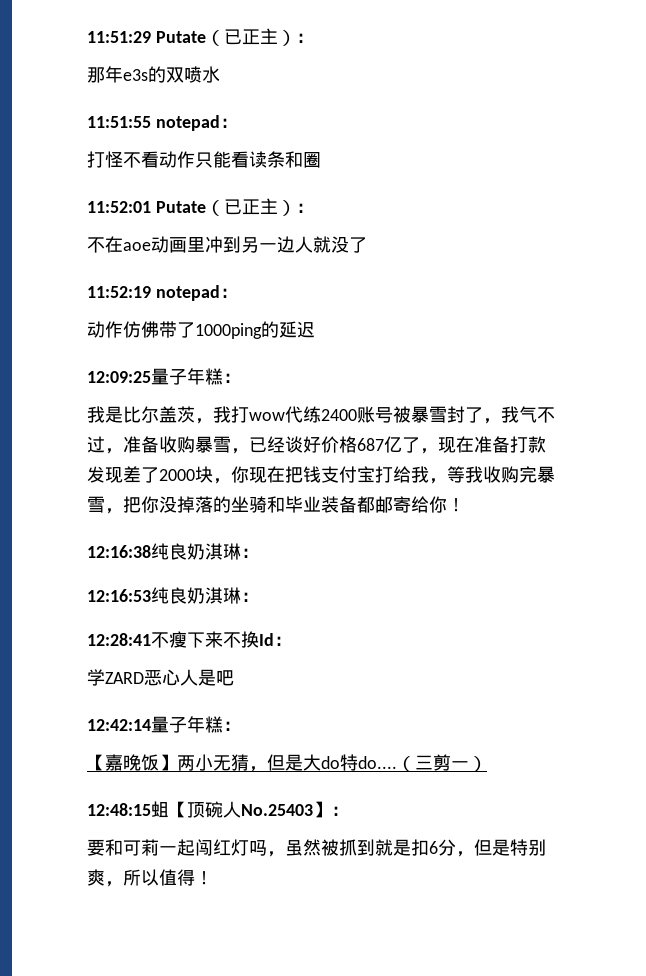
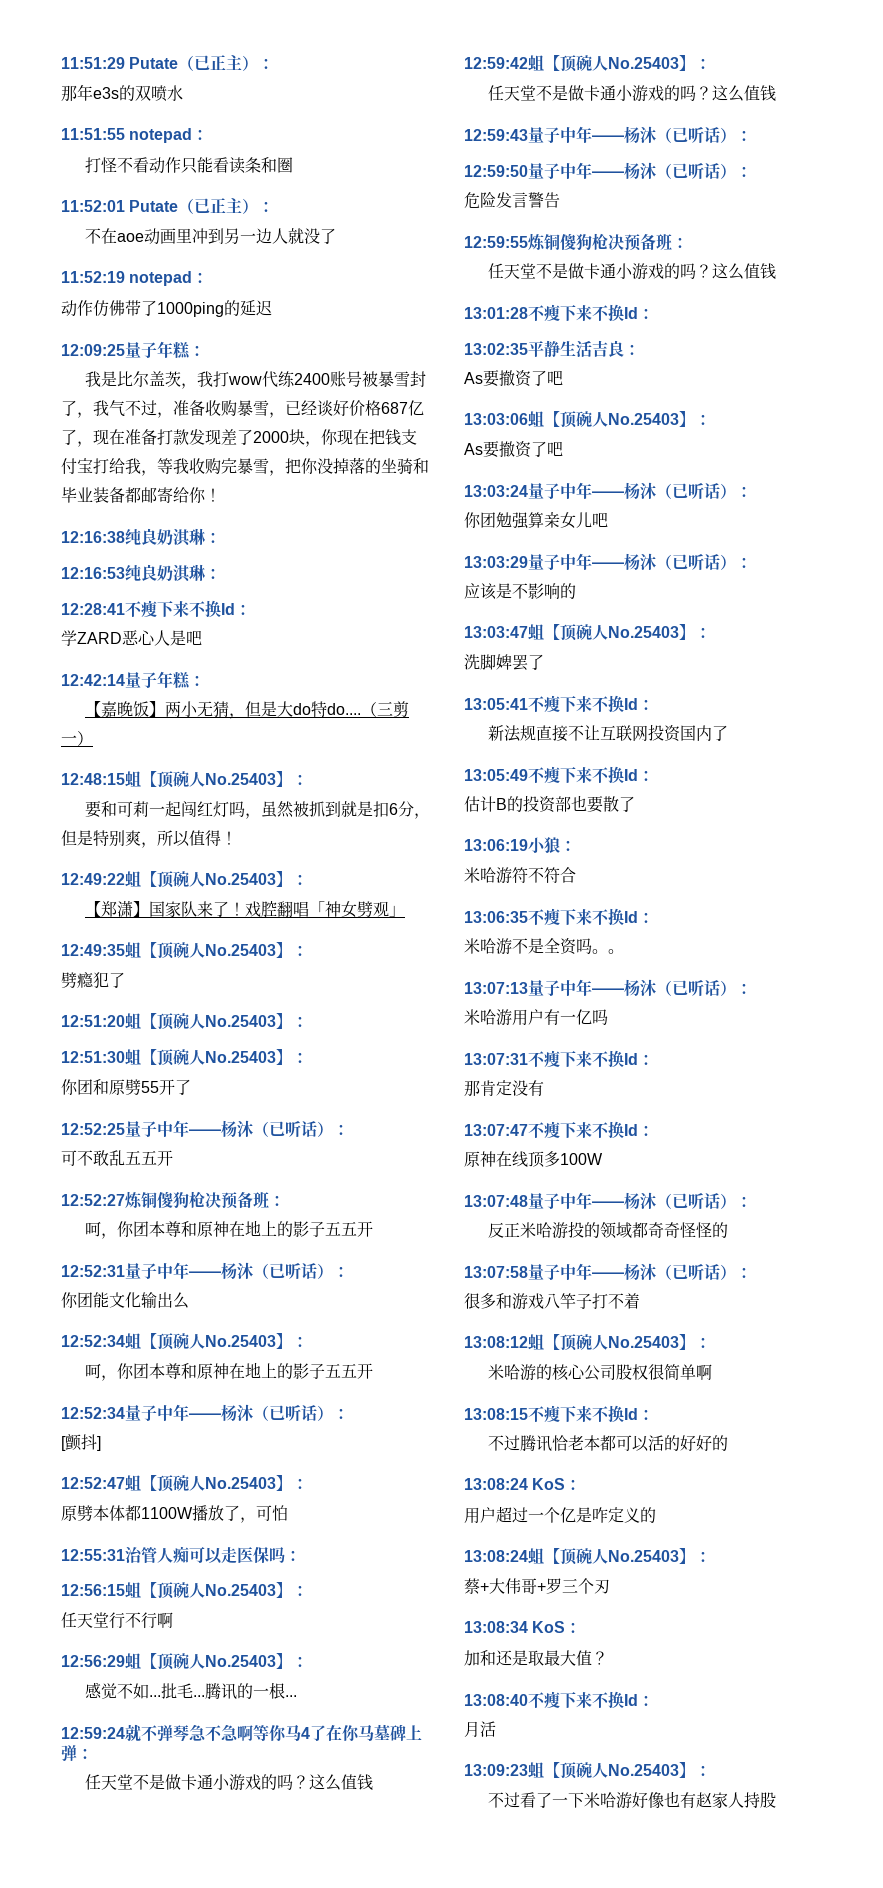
(213, 878) none -> [61,871,308,888] [84,900,405,918] [61,942,308,959] [61,972,125,989] [61,1013,308,1030] [61,1049,308,1066] [61,1079,191,1096] [61,1120,349,1137] [61,1150,173,1166] [61,1191,285,1209] [84,1220,373,1239] [61,1262,349,1279] [61,1292,189,1309] [61,1333,308,1350] [84,1362,373,1381] [61,1404,349,1421] [61,1433,101,1451] [61,1475,308,1492] [61,1505,288,1523] [61,1546,301,1564] [61,1582,308,1599] [61,1612,173,1629] [61,1653,308,1670] [84,1682,297,1699] [61,1724,422,1742] [61,1744,93,1761] [84,1774,373,1791] [464,55,711,72] [487,85,776,102] [464,126,752,143] [464,162,752,179] [464,192,560,209] [464,233,688,251] [487,263,776,280] [464,304,654,322] [464,340,640,358] [464,370,563,387] [464,411,711,428] [464,441,563,458] [464,482,752,499] [464,512,608,529] [464,553,752,570] [464,583,576,600] [464,624,711,641] [464,654,544,671] [464,695,654,713] [487,724,728,742] [464,766,654,784] [464,795,635,813] [464,837,576,854] [464,867,576,884] [464,908,654,926] [464,938,624,955] [464,979,752,996] [464,1009,608,1026] [464,1050,654,1068] [464,1080,544,1097] [464,1121,654,1139] [464,1151,603,1168] [464,1192,752,1209] [487,1221,728,1239] [464,1263,752,1280] [464,1293,640,1310] [464,1334,711,1351] [487,1364,712,1381] [464,1405,654,1423] [487,1435,728,1452] [464,1478,582,1490] [464,1506,656,1524] [464,1548,711,1565] [464,1578,610,1594] [464,1621,582,1633] [464,1650,608,1666] [464,1691,654,1709] [464,1721,496,1737] [464,1762,711,1779] [487,1791,776,1809] // 12:49:22蛆【顶碗人No.25403】： // 【郑潇】国家队来了！戏腔翻唱「神女劈观」 // 12:49:35蛆【顶碗人No.25403】： // 劈瘾犯了 // 12:51:20蛆【顶碗人No.25403】： // 12:51:30蛆【顶碗人No.25403】： // 你团和原劈55开了 // 12:52:25量子中年——杨沐（已听话）： // 可不敢乱五五开 // 12:52:27炼铜傻狗枪决预备班： // 呵，你团本尊和原神在地上的影子五五开 // 12:52:31量子中年——杨沐（已听话）： // 你团能文化输出么 // 12:52:34蛆【顶碗人No.25403】： // 呵，你团本尊和原神在地上的影子五五开 // 12:52:34量子中年——杨沐（已听话）： // [颤抖] // 12:52:47蛆【顶碗人No.25403】： // 原劈本体都1100W播放了，可怕 // 12:55:31治管人痴可以走医保吗： // 12:56:15蛆【顶碗人No.25403】： // 任天堂行不行啊 // 12:56:29蛆【顶碗人No.25403】： // 感觉不如...批毛...腾讯的一根... // 12:59:24就不弹琴急不急啊等你马4了在你马墓碑上弹： // 任天堂不是做卡通小游戏的吗？这么值钱 // 12:59:42蛆【顶碗人No.25403】： // 任天堂不是做卡通小游戏的吗？这么值钱 // 12:59:43量子中年——杨沐（已听话）： // 12:59:50量子中年——杨沐（已听话）： // 危险发言警告 // 12:59:55炼铜傻狗枪决预备班： // 任天堂不是做卡通小游戏的吗？这么值钱 // 13:01:28不瘦下来不换Id： // 13:02:35平静生活吉良： // As要撤资了吧 // 13:03:06蛆【顶碗人No.25403】： // As要撤资了吧 // 13:03:24量子中年——杨沐（已听话）： // 你团勉强算亲女儿吧 // 13:03:29量子中年——杨沐（已听话）： // 应该是不影响的 // 13:03:47蛆【顶碗人No.25403】： // 洗脚婢罢了 // 13:05:41不瘦下来不换Id： // 新法规直接不让互联网投资国内了 // 13:05:49不瘦下来不换Id： // 估计B的投资部也要散了 // 13:06:19小狼： // 米哈游符不符合 // 13:06:35不瘦下来不换Id： // 米哈游不是全资吗。。 // 13:07:13量子中年——杨沐（已听话）： // 米哈游用户有一亿吗 // 13:07:31不瘦下来不换Id： // 那肯定没有 // 13:07:47不瘦下来不换Id： // 原神在线顶多100W // 13:07:48量子中年——杨沐（已听话）： // 反正米哈游投的领域都奇奇怪怪的 // 13:07:58量子中年——杨沐（已听话）： // 很多和游戏八竿子打不着 // 13:08:12蛆【顶碗人No.25403】： // 米哈游的核心公司股权很简单啊 // 13:08:15不瘦下来不换Id： // 不过腾讯恰老本都可以活的好好的 // 13:08:24 KoS： // 用户超过一个亿是咋定义的 // 13:08:24蛆【顶碗人No.25403】： // 蔡+大伟哥+罗三个刃 // 13:08:34 KoS： // 加和还是取最大值？ // 13:08:40不瘦下来不换Id： // 月活 // 13:09:23蛆【顶碗人No.25403】： // 不过看了一下米哈游好像也有赵家人持股

